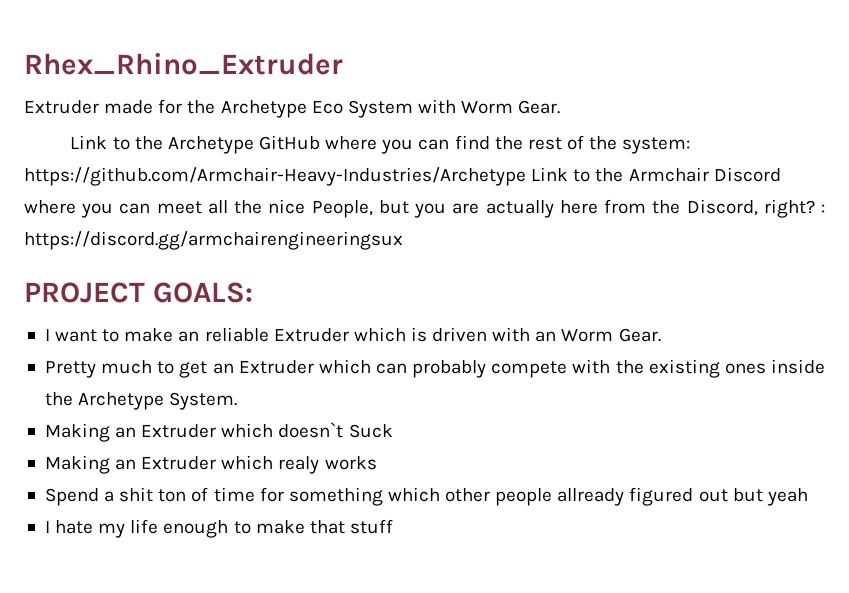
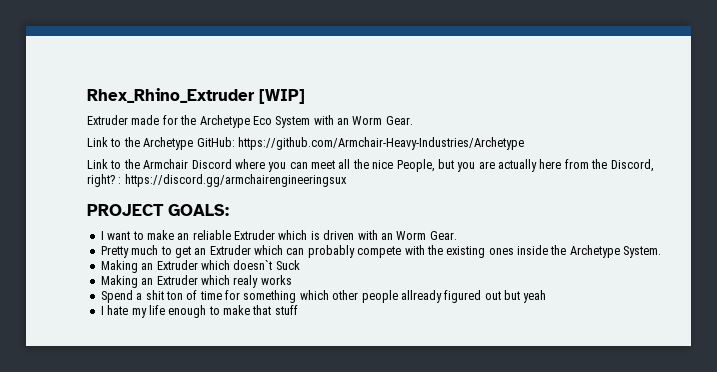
(343, 64) none -> [259,89,305,104] [WIP]
(456, 106) none -> [337,118,349,125] an
[258,135,691,154] GitHub where you can find the rest of the system: -> [196,137,235,147] GitHub:
(526, 176) none -> (524, 143) //

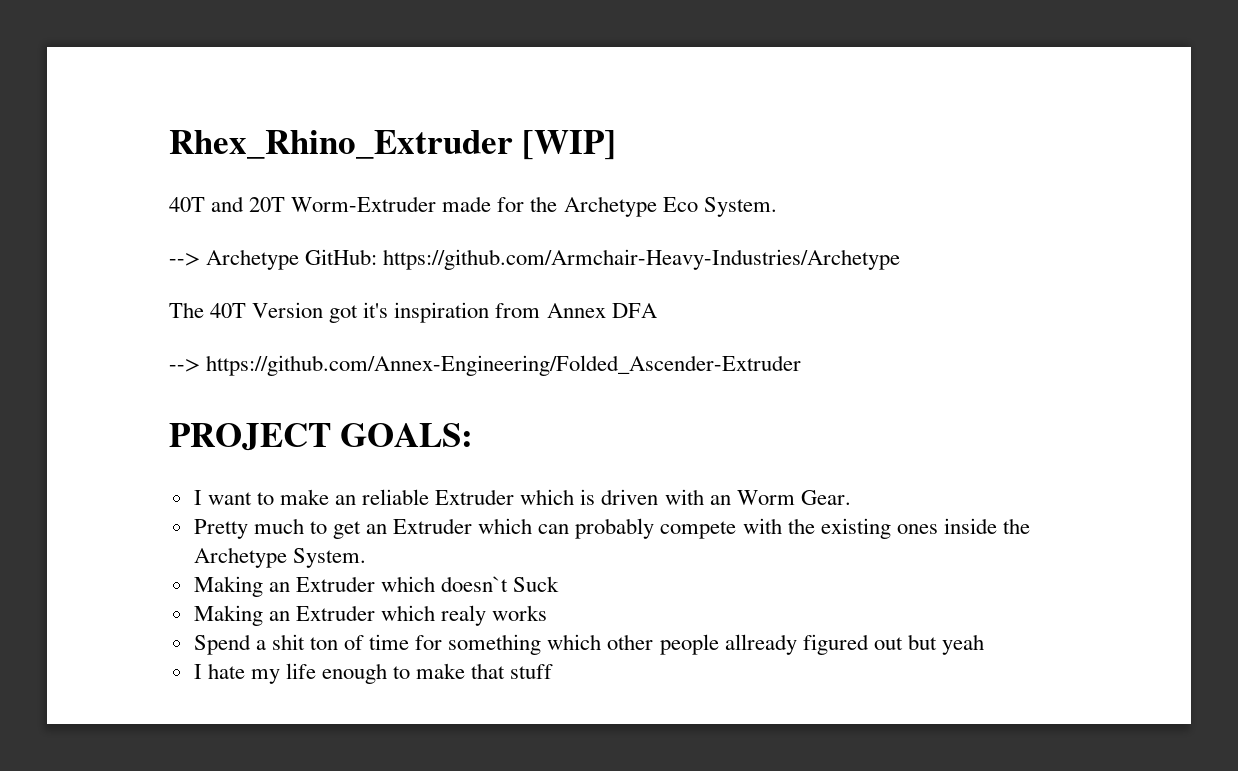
[87,115,128,125] Extruder -> [169,196,437,212] 40T and 20T Worm-Extruder
[275,115,413,128] [87,137,524,150] [87,159,654,172] [87,174,347,187] System with an Worm Gear. // Link to the Archetype GitHub: https://github.com/Armchair-Heavy-Industries/Archetype // Link to the Armchair Discord where you can meet all the nice People, but you are actually here from the Discord, right? : https://discord.gg/armchairengineeringsux -> [703,197,777,217] [169,249,901,270] [169,302,657,323] [169,355,802,376] System. // --> Archetype GitHub: https://github.com/Armchair-Heavy-Industries/Archetype // The 40T Version got it's inspiration from Annex DFA // --> https://github.com/Annex-Engineering/Folded_Ascender-Extruder

